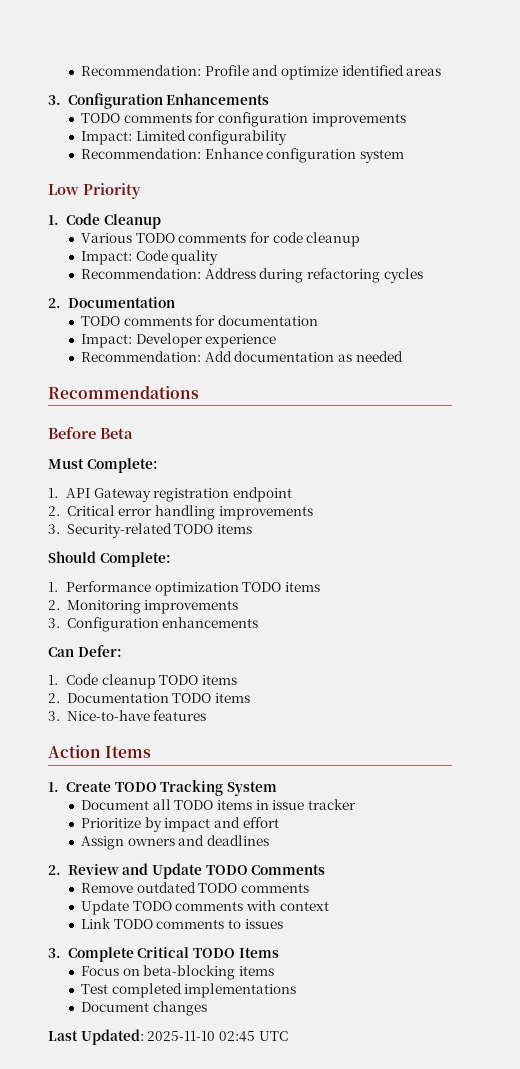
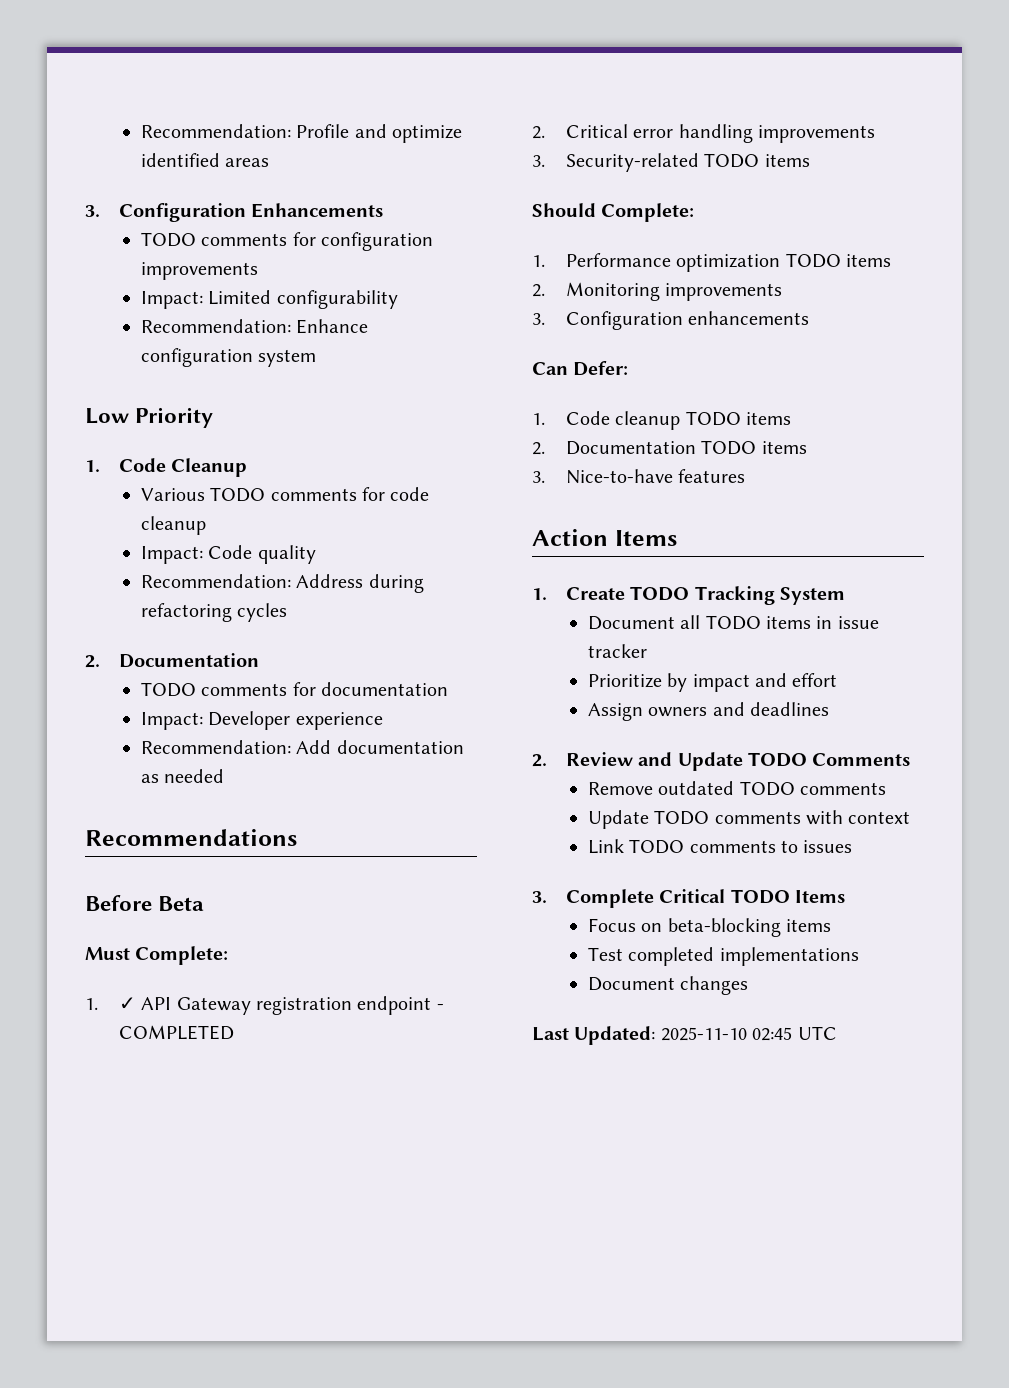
(58, 493) none -> [118,997,136,1010] ✓
(293, 494) none -> [436,1004,444,1010] [118,1025,234,1040] - COMPLETED

